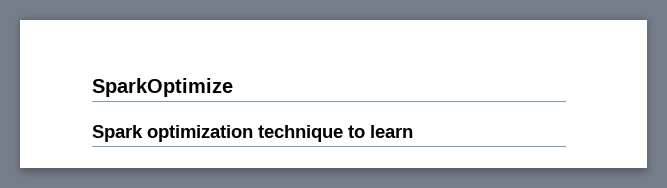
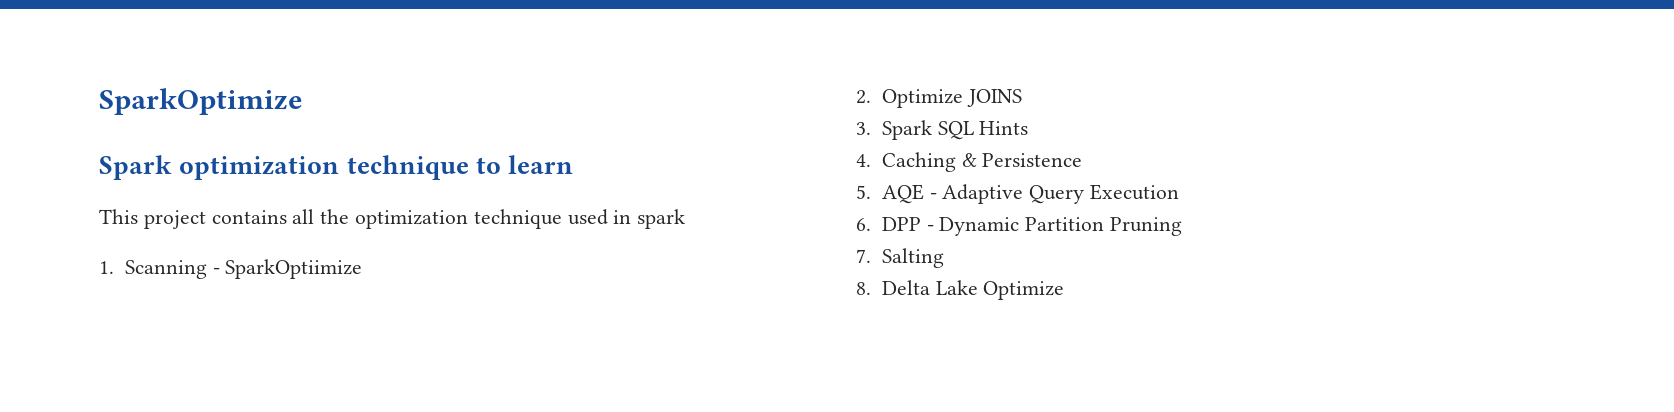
(413, 131) none -> [99,209,686,229] [99,259,363,279] [856,89,1022,108] [856,120,1029,140] [856,152,1083,172] [856,184,1179,204] [856,217,1182,236] [856,248,944,268] [856,280,1065,300] // This project contains all the optimization technique used in spark // 1. Scanning - SparkOptiimize // 2. Optimize JOINS // 3. Spark SQL Hints // 4. Caching & Persistence // 5. AQE - Adaptive Query Execution // 6. DPP - Dynamic Partition Pruning // 7. Salting // 8. Delta Lake Optimize

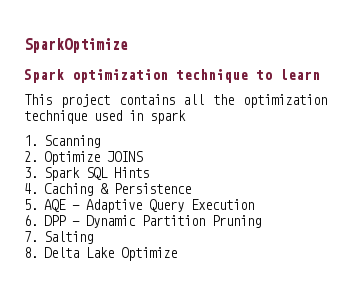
[212,259,363,279] - SparkOptiimize -> (100, 141) none

